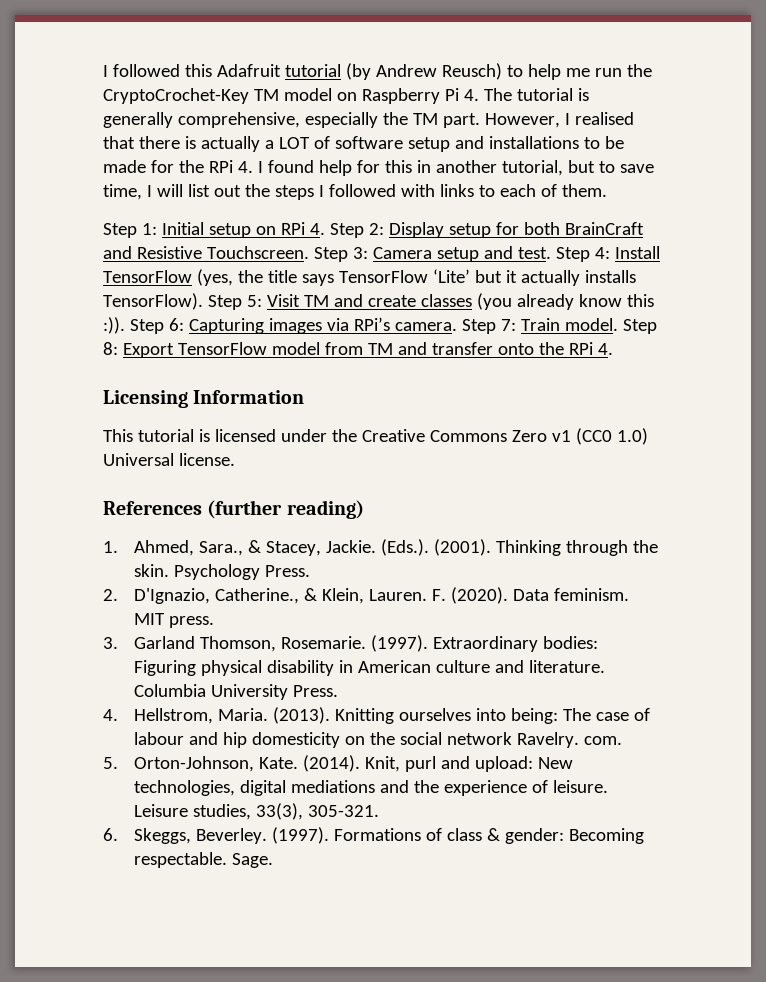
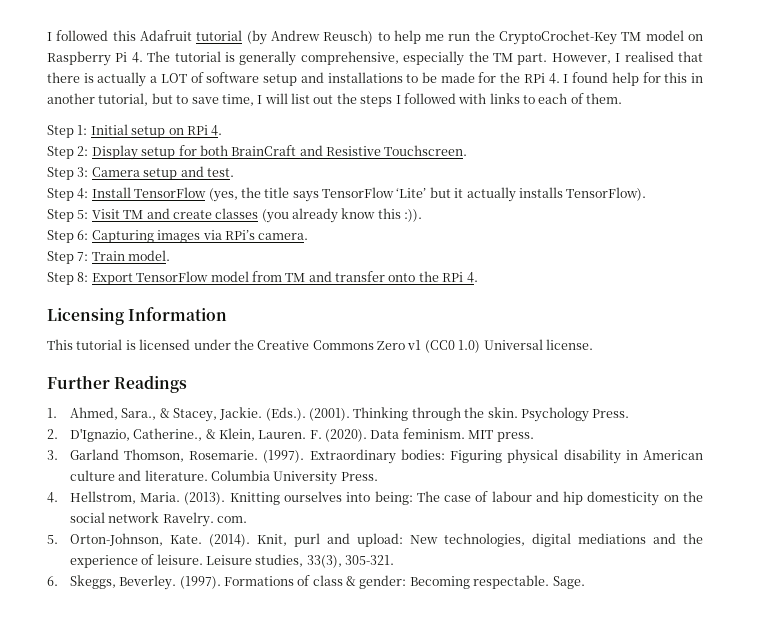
(325, 229) none -> (223, 130) //
(309, 252) none -> (468, 150) //
(551, 253) none -> (234, 172) //
(203, 301) none -> (647, 194) //
(125, 325) none -> (423, 215) //
(457, 326) none -> (309, 236) //
(618, 324) none -> (171, 255) //
[103,500,364,519] References (further reading) -> [47,375,188,393] Further Readings

